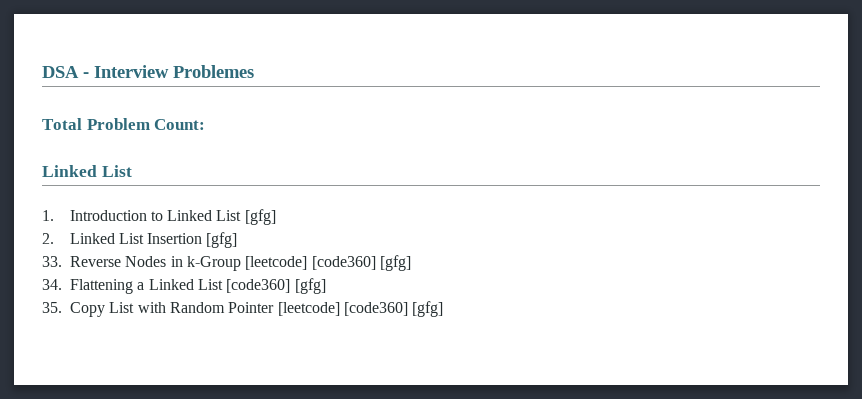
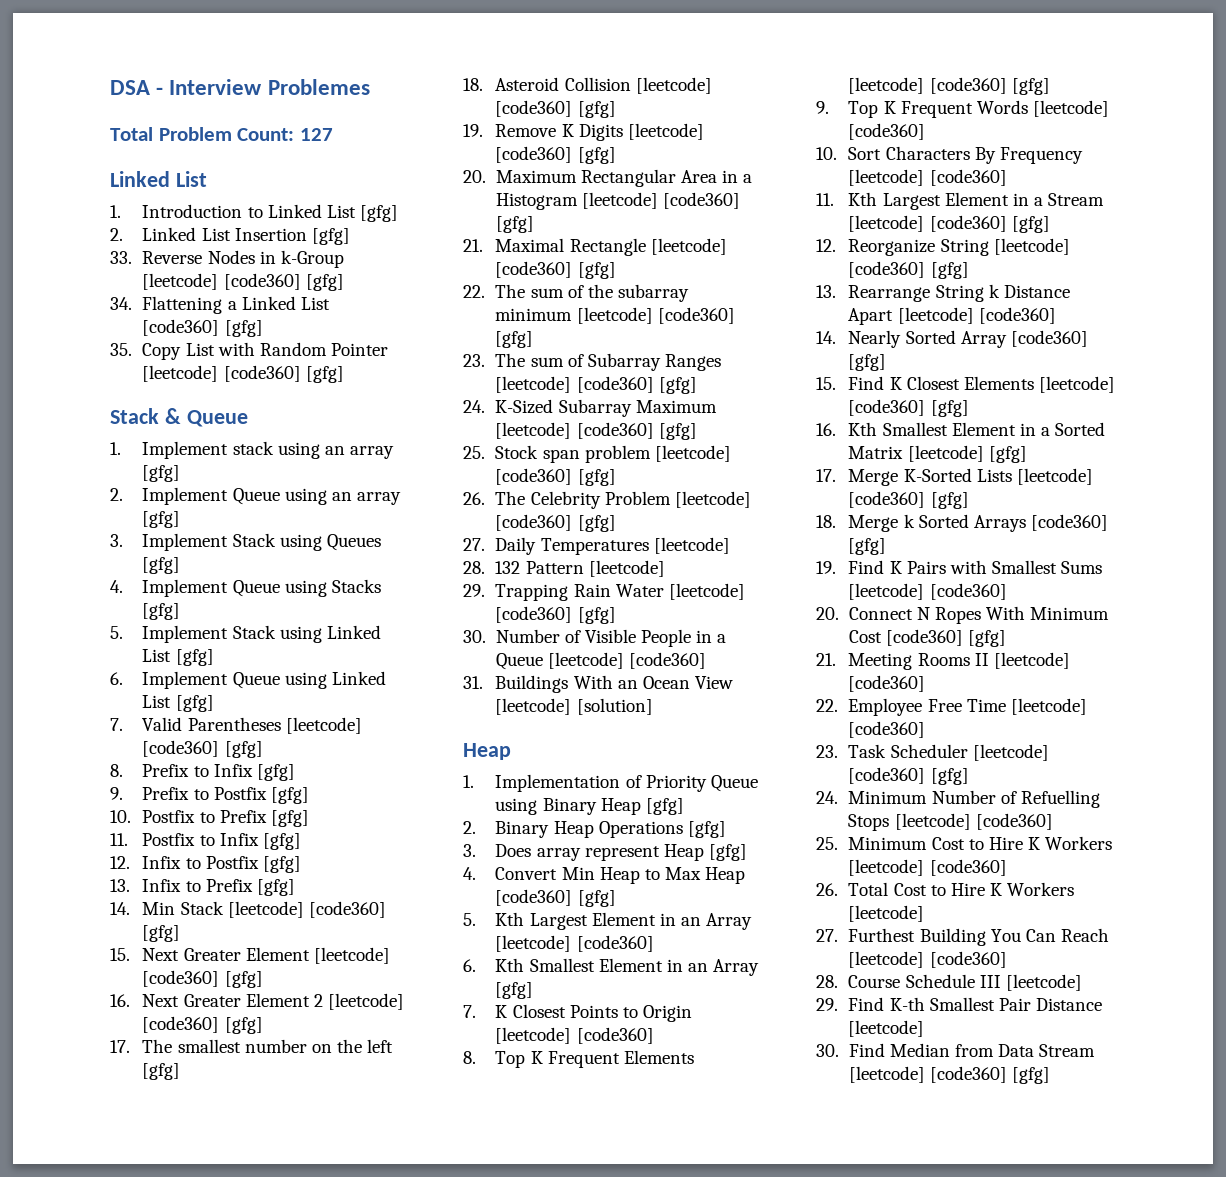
(206, 124) none -> [300,128,334,141] 127
(444, 309) none -> [110,408,248,427] [110,441,394,459] [142,465,181,482] [110,487,401,505] [142,511,181,528] [110,533,381,551] [142,557,181,574] [110,579,381,597] [142,603,181,620] [110,625,381,643] [142,649,214,666] [110,671,386,689] [142,695,214,712] [110,717,362,734] [142,740,263,758] [110,764,295,781] [110,787,309,804] [110,810,309,827] [110,833,301,850] [110,856,301,873] [110,879,295,896] [110,901,386,918] [142,925,181,942] [110,947,390,964] [142,970,263,988] [110,993,404,1010] [142,1016,263,1034] [110,1039,394,1053] [142,1063,181,1080] [463,77,712,94] [495,100,616,118] [463,123,704,141] [495,146,616,164] [463,169,753,187] [495,192,740,210] [495,216,534,233] [463,238,727,256] [495,261,616,279] [463,284,689,302] [495,307,735,324] [495,331,534,348] [463,353,721,371] [495,376,697,394] [463,399,717,417] [495,422,697,440] [463,445,731,463] [495,468,616,486] [463,491,751,509] [495,514,616,532] [463,537,730,555] [463,560,665,577] [463,583,745,601] [495,606,616,624] [463,629,727,647] [495,652,706,670] [463,675,733,693] [495,698,653,715] [463,743,511,760] [463,774,758,792] [495,798,684,815] [463,821,726,838] [463,844,747,861] [463,867,746,884] [495,889,616,907] [463,912,753,930] [495,935,654,952] [463,958,760,976] [495,982,534,999] [463,1004,692,1022] [495,1027,654,1044] [463,1050,694,1068] [848,77,1050,95] [816,100,1109,118] [848,123,926,140] [816,146,1083,164] [848,169,1007,186] [816,192,1105,210] [848,215,1050,233] [816,238,1070,256] [848,261,969,279] [816,284,1070,302] [848,307,1056,325] [816,330,1088,348] [848,354,887,371] [816,376,1115,393] [848,399,969,417] [816,422,1106,436] [848,445,1027,463] [816,468,1093,486] [848,491,969,509] [816,514,1108,532] [848,538,887,555] [816,560,1103,574] [848,583,1007,600] [816,606,1110,624] [848,629,1006,647] [816,652,1070,670] [848,675,926,692] [816,698,1087,716] [848,721,926,738] [816,744,1049,761] [848,767,969,785] [816,790,1100,808] [848,813,1053,831] [816,836,1113,850] [848,859,1007,876] [816,882,1075,896] [848,905,925,922] [816,928,1109,946] [848,951,1007,968] [816,974,1082,991] [816,997,1102,1011] [848,1020,925,1037] [816,1043,1096,1057] [848,1066,1050,1084] // Stack & Queue // 1. Implement stack using an array [gfg] // 2. Implement Queue using an array [gfg] // 3. Implement Stack using Queues [gfg] // 4. Implement Queue using Stacks [gfg] // 5. Implement Stack using Linked List [gfg] // 6. Implement Queue using Linked List [gfg] // 7. Valid Parentheses [leetcode] [code360] [gfg] // 8. Prefix to Infix [gfg] // 9. Prefix to Postfix [gfg] // 10. Postfix to Prefix [gfg] // 11. Postfix to Infix [gfg] // 12. Infix to Postfix [gfg] // 13. Infix to Prefix [gfg] // 14. Min Stack [leetcode] [code360] [gfg] // 15. Next Greater Element [leetcode] [code360] [gfg] // 16. Next Greater Element 2 [leetcode] [code360] [gfg] // 17. The smallest number on the left [gfg] // 18. Asteroid Collision [leetcode] [code360] [gfg] // 19. Remove K Digits [leetcode] [code360] [gfg] // 20. Maximum Rectangular Area in a Histogram [leetcode] [code360] [gfg] // 21. Maximal Rectangle [leetcode] [code360] [gfg] // 22. The sum of the subarray minimum [leetcode] [code360] [gfg] // 23. The sum of Subarray Ranges [leetcode] [code360] [gfg] // 24. K-Sized Subarray Maximum [leetcode] [code360] [gfg] // 25. Stock span problem [leetcode] [code360] [gfg] // 26. The Celebrity Problem [leetcode] [code360] [gfg] // 27. Daily Temperatures [leetcode] // 28. 132 Pattern [leetcode] // 29. Trapping Rain Water [leetcode] [code360] [gfg] // 30. Number of Visible People in a Queue [leetcode] [code360] // 31. Buildings With an Ocean View [leetcode] [solution] // Heap // 1. Implementation of Priority Queue using Binary Heap [gfg] // 2. Binary Heap Operations [gfg] // 3. Does array represent Heap [gfg] // 4. Convert Min Heap to Max Heap [code360] [gfg] // 5. Kth Largest Element in an Array [leetcode] [code360] // 6. Kth Smallest Element in an Array [gfg] // 7. K Closest Points to Origin [leetcode] [code360] // 8. Top K Frequent Elements [leetcode] [code360] [gfg] // 9. Top K Frequent Words [leetcode] [code360] // 10. Sort Characters By Frequency [leetcode] [code360] // 11. Kth Largest Element in a Stream [leetcode] [code360] [gfg] // 12. Reorganize String [leetcode] [code360] [gfg] // 13. Rearrange String k Distance Apart [leetcode] [code360] // 14. Nearly Sorted Array [code360] [gfg] // 15. Find K Closest Elements [leetcode] [code360] [gfg] // 16. Kth Smallest Element in a Sorted Matrix [leetcode] [gfg] // 17. Merge K-Sorted Lists [leetcode] [code360] [gfg] // 18. Merge k Sorted Arrays [code360] [gfg] // 19. Find K Pairs with Smallest Sums [leetcode] [code360] // 20. Connect N Ropes With Minimum Cost [code360] [gfg] // 21. Meeting Rooms II [leetcode] [code360] // 22. Employee Free Time [leetcode] [code360] // 23. Task Scheduler [leetcode] [code360] [gfg] // 24. Minimum Number of Refuelling Stops [leetcode] [code360] // 25. Minimum Cost to Hire K Workers [leetcode] [code360] // 26. Total Cost to Hire K Workers [leetcode] // 27. Furthest Building You Can Reach [leetcode] [code360] // 28. Course Schedule III [leetcode] // 29. Find K-th Smallest Pair Distance [leetcode] // 30. Find Median from Data Stream [leetcode] [code360] [gfg]

